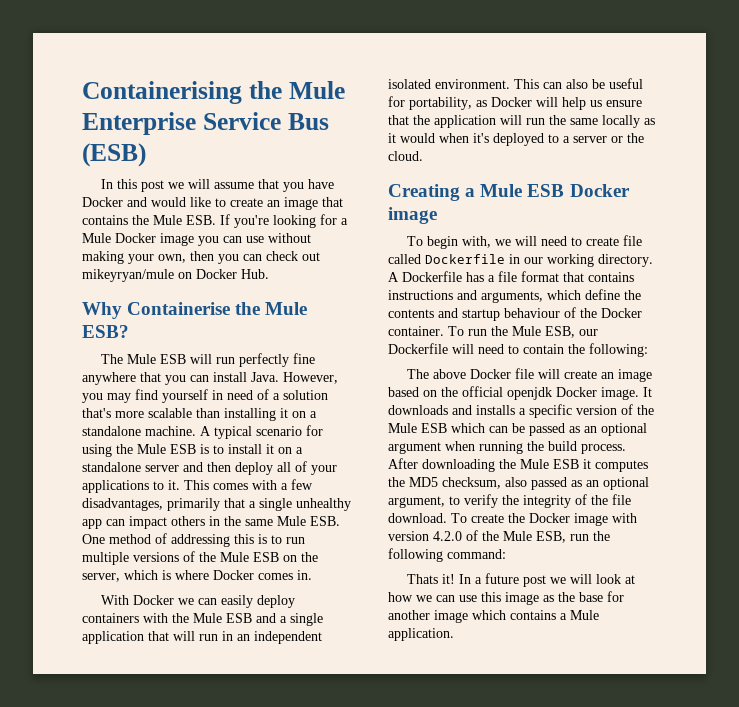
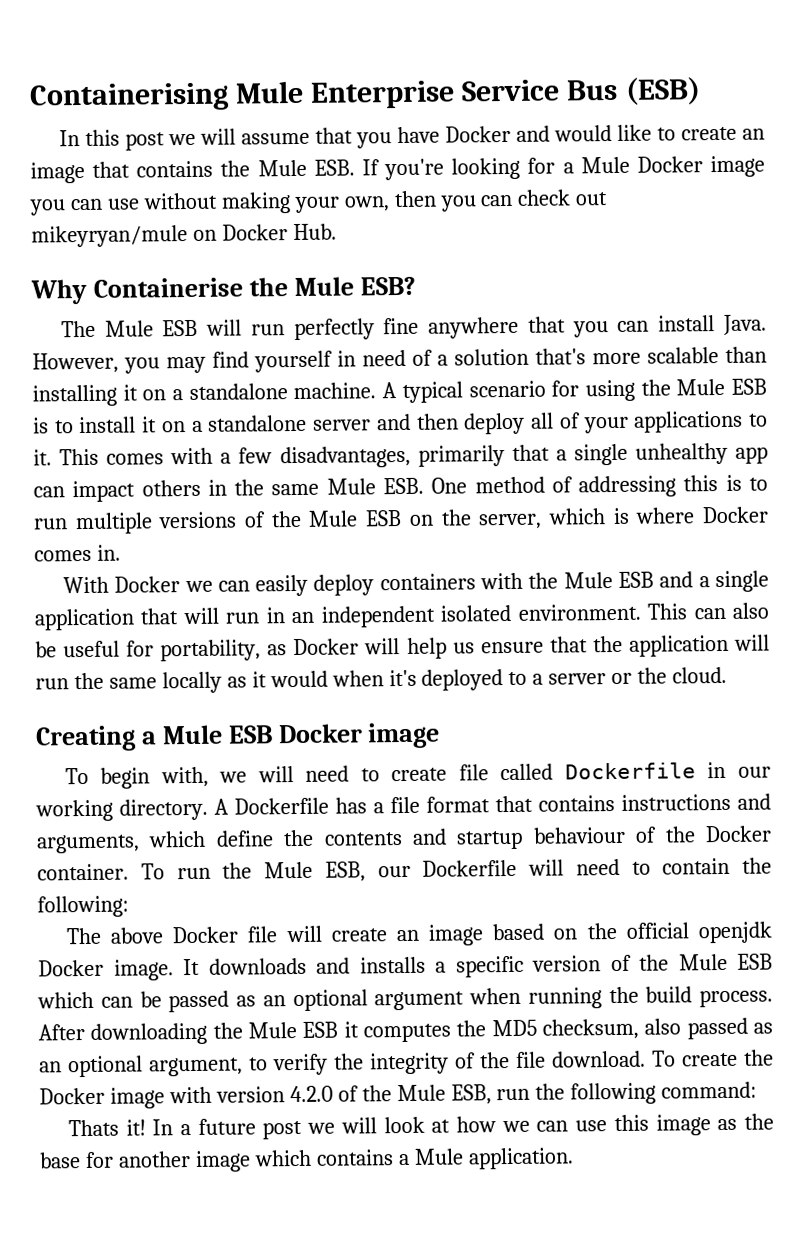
[248,81,282,99] the -> (229, 97) none

